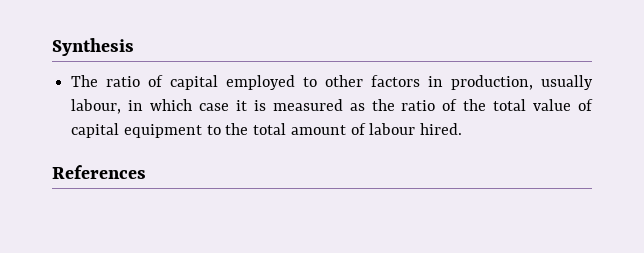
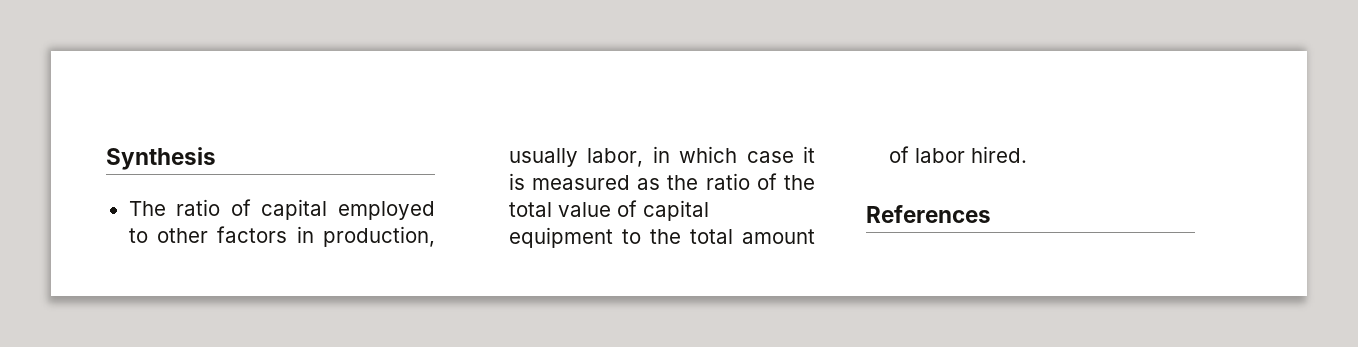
[71,99,122,114] labour, -> [587,148,644,167] labor,
[369,123,416,135] labour -> [914,148,965,163] labor

